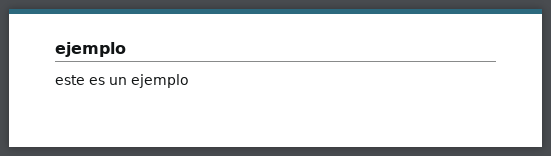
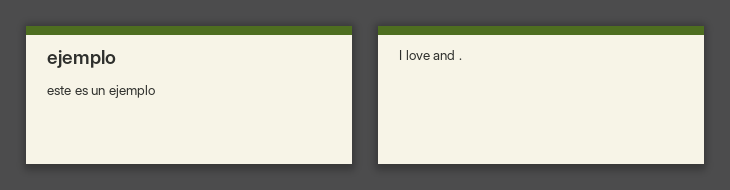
(189, 81) none -> [399,50,462,60] // I love and .

